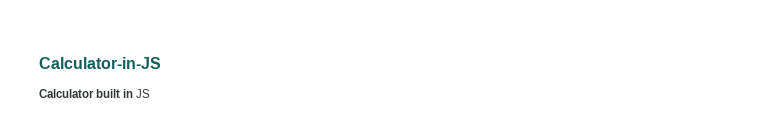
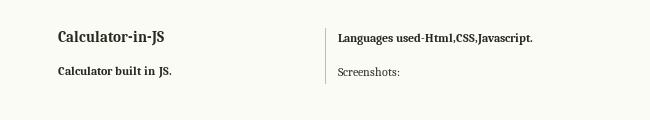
[136,89,151,98] JS -> [157,67,172,78] [338,33,534,45] [338,67,400,76] JS. // Languages used-Html,CSS,Javascript. // Screenshots:

